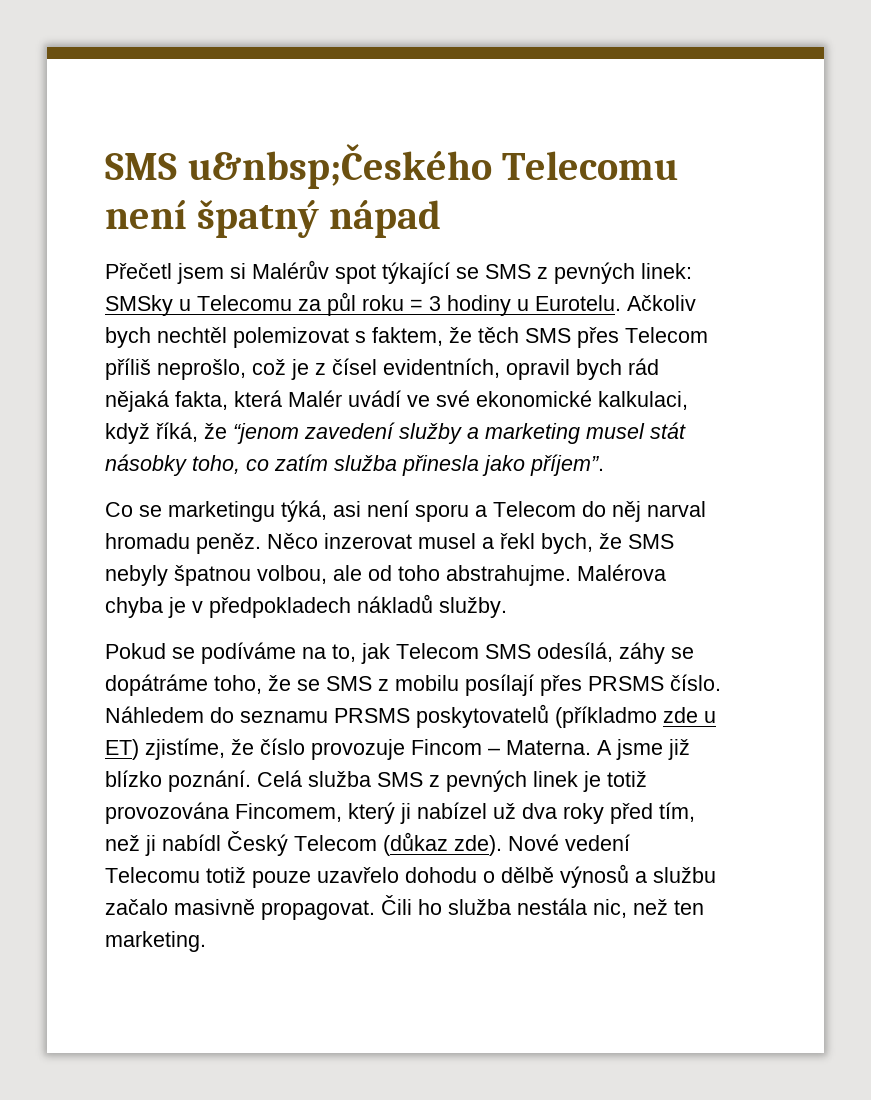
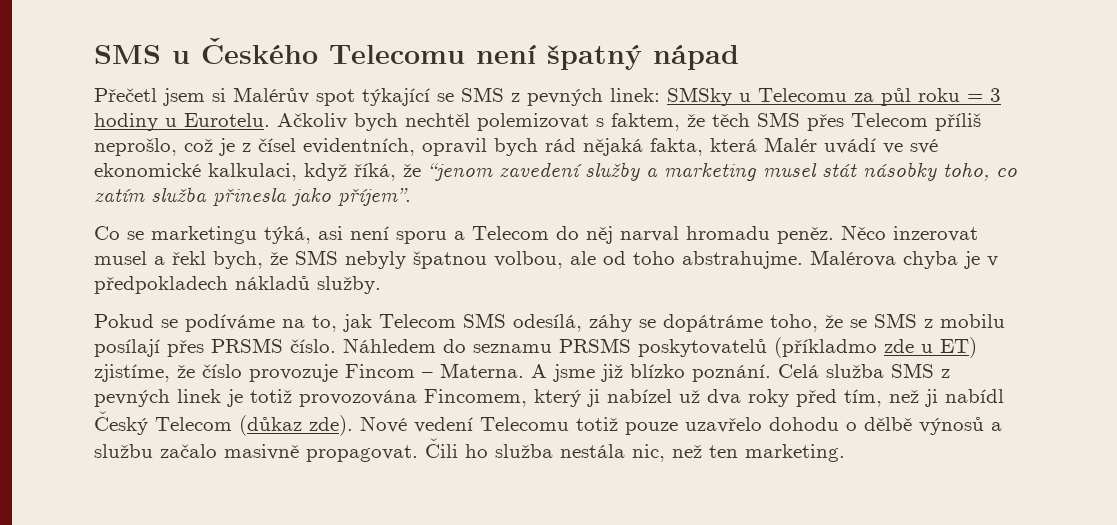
[105,144,492,189] SMS u&nbsp;Českého -> [94,37,318,64] SMS u Českého

